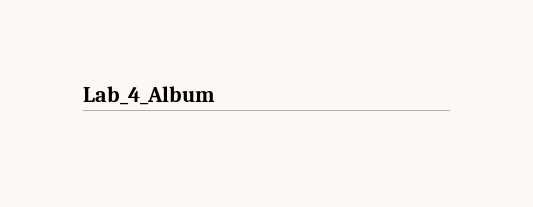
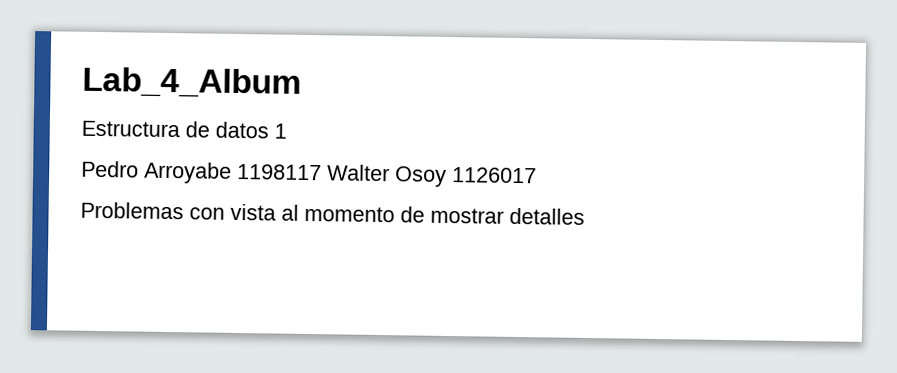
(215, 95) none -> [81,120,287,139] [81,160,537,187] [80,201,585,225] // Estructura de datos 1 // Pedro Arroyabe 1198117 Walter Osoy 1126017 // Problemas con vista al momento de mostrar detalles

